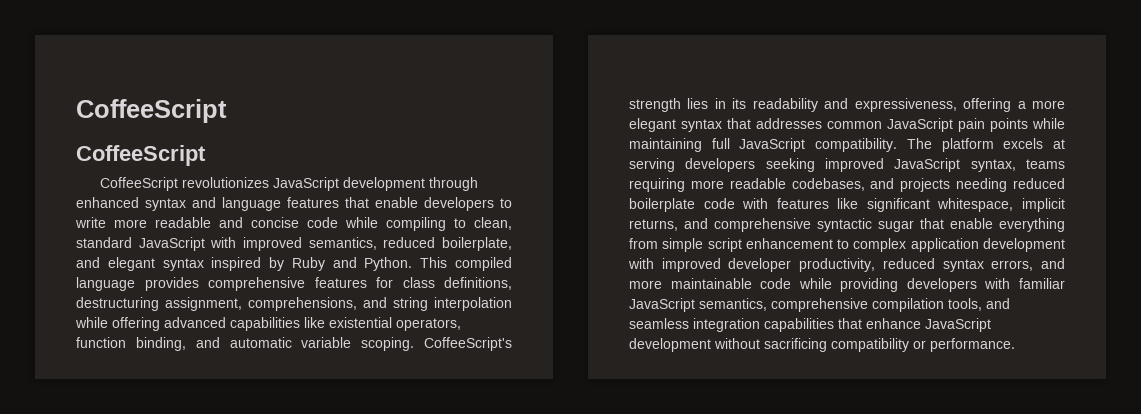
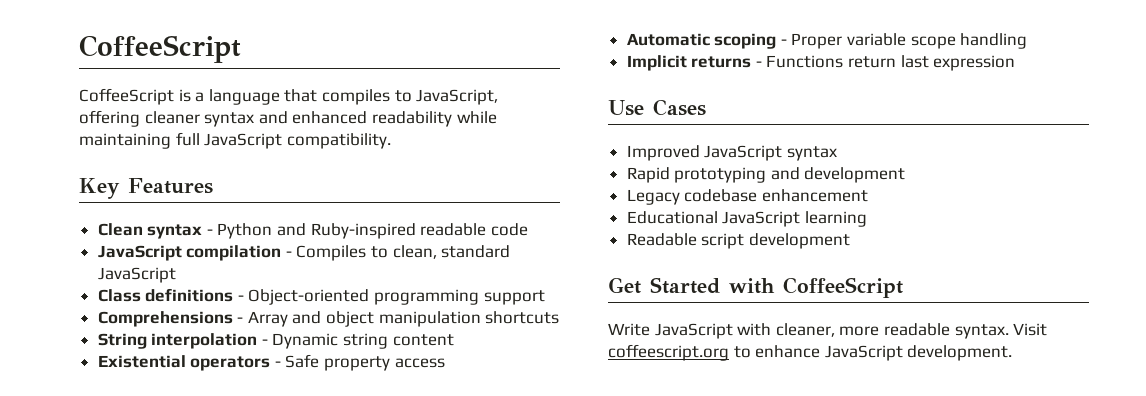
[76,99,227,123] [76,145,206,166] [100,177,479,191] [76,197,512,211] [75,217,512,231] [76,237,512,251] [76,257,512,271] [76,277,512,291] [76,297,512,311] [75,317,461,331] [76,337,512,351] [629,98,1065,112] [629,118,1028,132] CoffeeScript // CoffeeScript // CoffeeScript revolutionizes JavaScript development through enhanced syntax and language features that enable developers to write more readable and concise code while compiling to clean, standard JavaScript with improved semantics, reduced boilerplate, and elegant syntax inspired by Ruby and Python. This compiled language provides comprehensive features for class definitions, destructuring assignment, comprehensions, and string interpolation while offering advanced capabilities like existential operators, function binding, and automatic variable scoping. CoffeeScript's strength lies in its readability and expressiveness, offering a more elegant syntax that addresses common JavaScript pain points -> [79,35,241,63] [79,88,499,105] [79,110,452,127] CoffeeScript // CoffeeScript is a language that compiles to JavaScript, offering cleaner syntax and enhanced readability
[906,138,1065,152] [629,158,1065,172] [629,178,1065,192] [629,198,1065,212] [629,218,1065,232] [629,238,1065,252] [628,258,1065,272] [629,278,1065,292] [629,298,1010,312] [629,318,991,332] [629,338,1015,352] The platform excels at serving developers seeking improved JavaScript syntax, teams requiring more readable codebases, and projects needing reduced boilerplate code with features like significant whitespace, implicit returns, and comprehensive syntactic sugar that enable everything from simple script enhancement to complex application development with improved developer productivity, reduced syntax errors, and more maintainable code while providing developers with familiar JavaScript semantics, comprehensive compilation tools, and seamless integration capabilities that enhance JavaScript development without sacrificing compatibility or performance. -> [79,178,213,199] [97,223,528,239] [97,245,511,261] [97,267,176,283] [97,288,545,305] [97,311,560,327] [97,333,454,349] [97,354,445,371] [626,33,1028,49] [626,55,1016,71] [608,99,706,116] [626,145,837,161] [626,167,906,183] [626,189,868,205] [626,211,867,227] [626,233,850,249] [608,277,903,298] [608,323,1048,339] [608,344,1013,361] // Key Features // Clean syntax - Python and Ruby-inspired readable code // JavaScript compilation - Compiles to clean, standard JavaScript // Class definitions - Object-oriented programming support // Comprehensions - Array and object manipulation shortcuts // String interpolation - Dynamic string content // Existential operators - Safe property access // Automatic scoping - Proper variable scope handling // Implicit returns - Functions return last expression // Use Cases // Improved JavaScript syntax // Rapid prototyping and development // Legacy codebase enhancement // Educational JavaScript learning // Readable script development // Get Started with CoffeeScript // Write JavaScript with cleaner, more readable syntax. Visit coffeescript.org to enhance JavaScript development.

